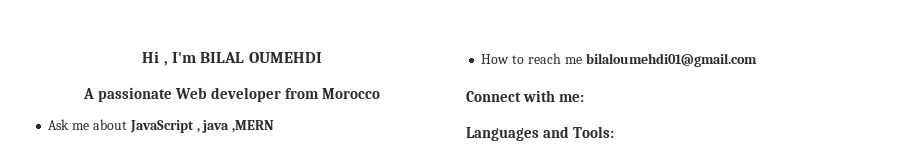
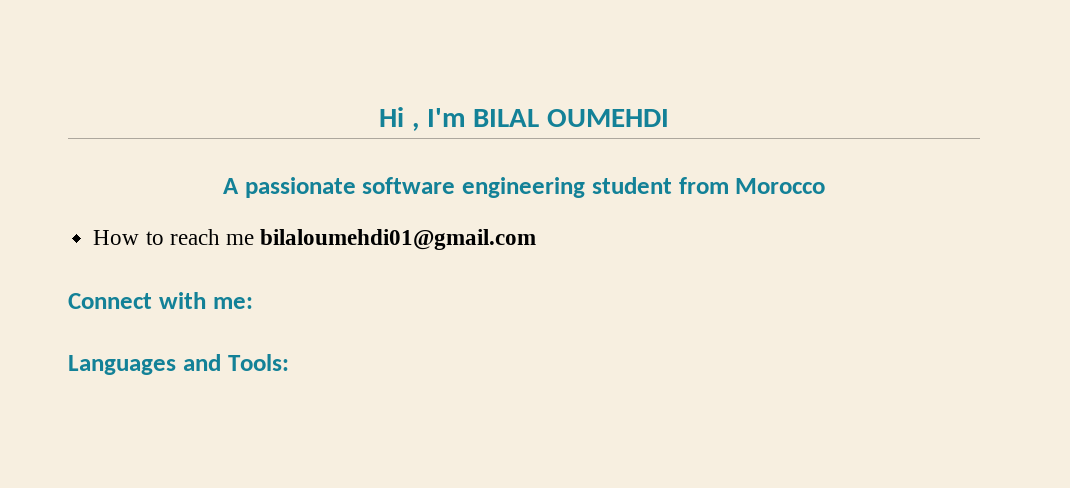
[175,87,281,102] Web developer -> [362,177,672,198] software engineering student
[48,119,275,133] // Ask me about JavaScript , java ,MERN -> (826, 186) none

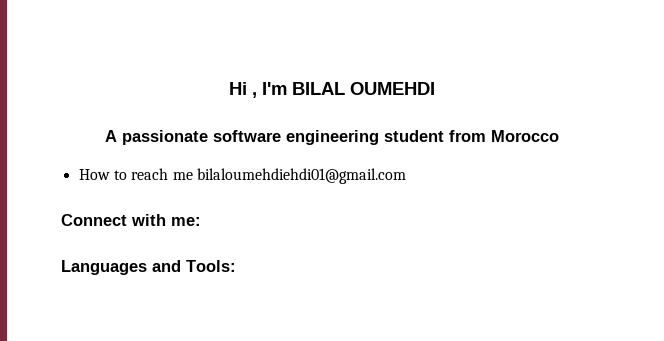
[260,229,537,250] bilaloumehdi01@gmail.com -> [196,168,406,184] bilaloumehdiehdi01@gmail.com

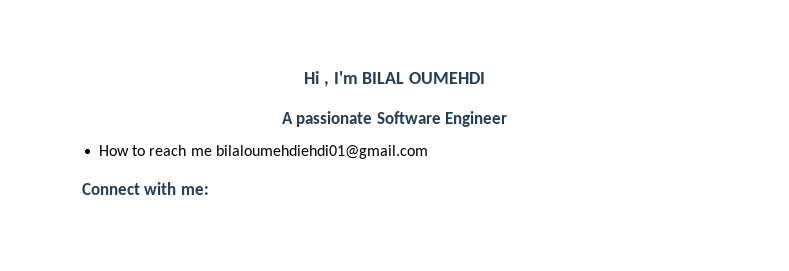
[213,130,559,145] software engineering student from Morocco -> [376,111,508,127] Software Engineer
[61,260,236,275] // Languages and Tools: -> (209, 190) none

